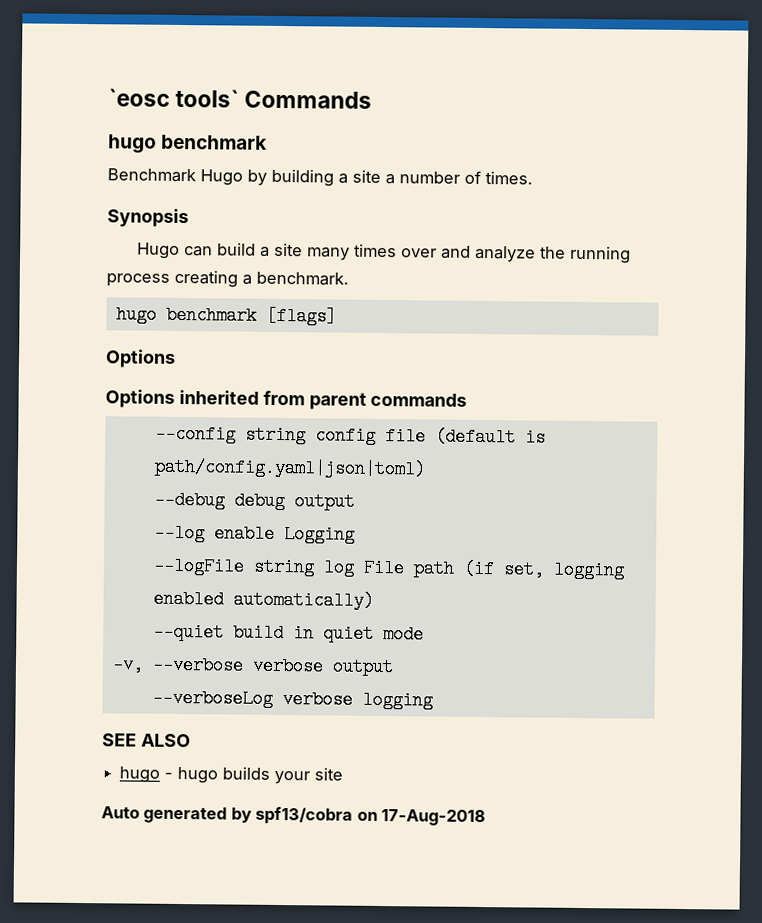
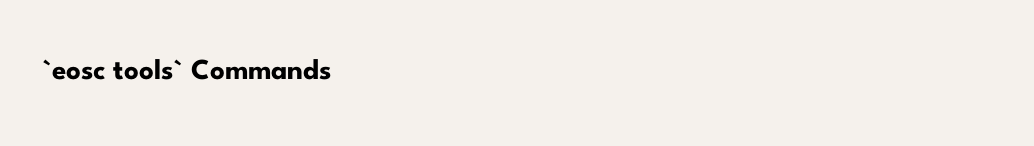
[108,134,268,154] [107,168,533,187] [107,208,189,228] [137,242,632,264] [106,269,349,288] [115,305,337,326] [105,349,176,368] [105,389,468,410] [154,424,546,447] [153,457,426,479] [153,490,355,511] [153,523,355,544] [152,556,625,580] [152,589,374,610] [152,622,424,644] [111,655,394,677] [151,688,433,710] [102,733,191,748] [119,766,344,785] [101,806,487,827] // hugo benchmark // Benchmark Hugo by building a site a number of times. // Synopsis // Hugo can build a site many times over and analyze the running process creating a benchmark. // hugo benchmark [flags] // Options // Options inherited from parent commands // --config string config file (default is path/config.yaml|json|toml) // --debug debug output // --log enable Logging // --logFile string log File path (if set, logging enabled automatically) // --quiet build in quiet mode // -v, --verbose verbose output // --verboseLog verbose logging // SEE ALSO // hugo - hugo builds your site // Auto generated by spf13/cobra on 17-Aug-2018 -> (331, 69) none

